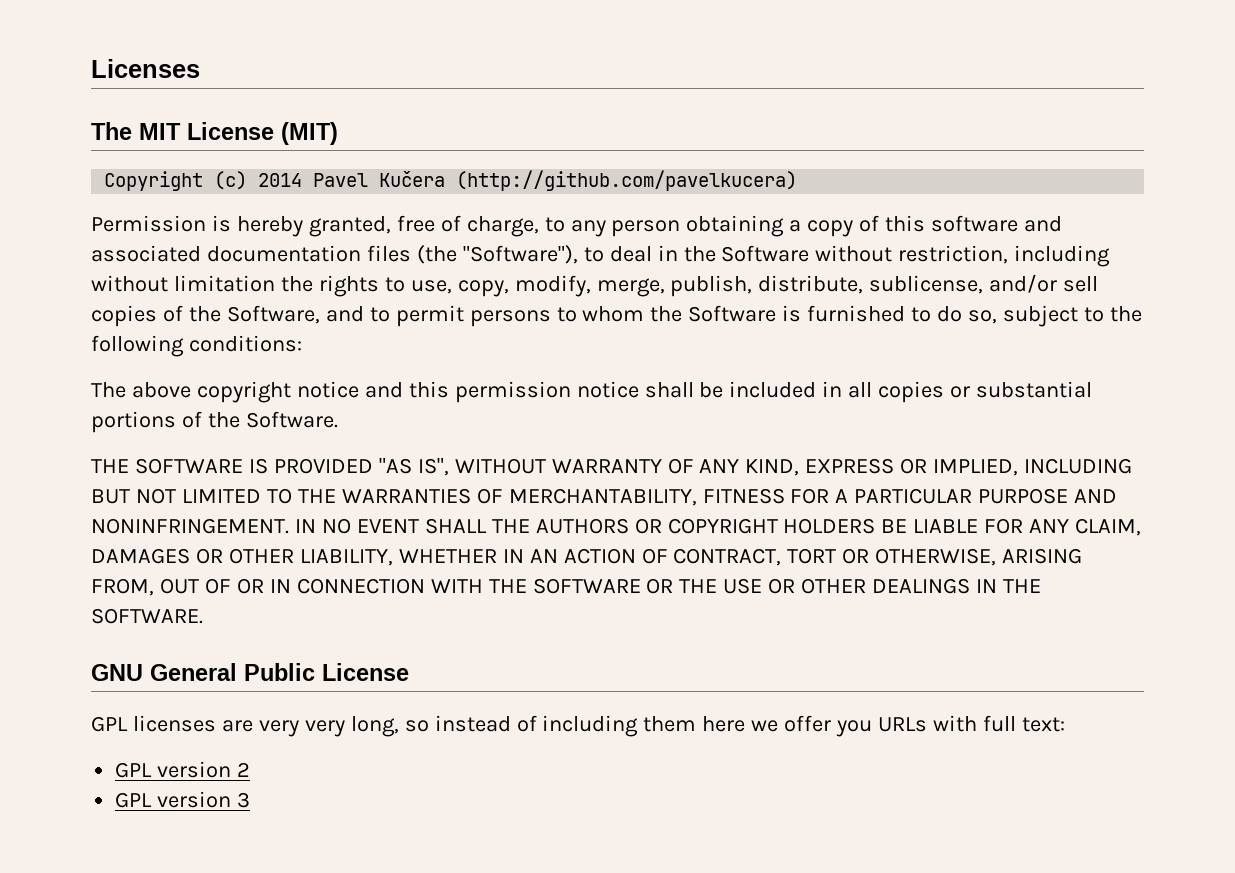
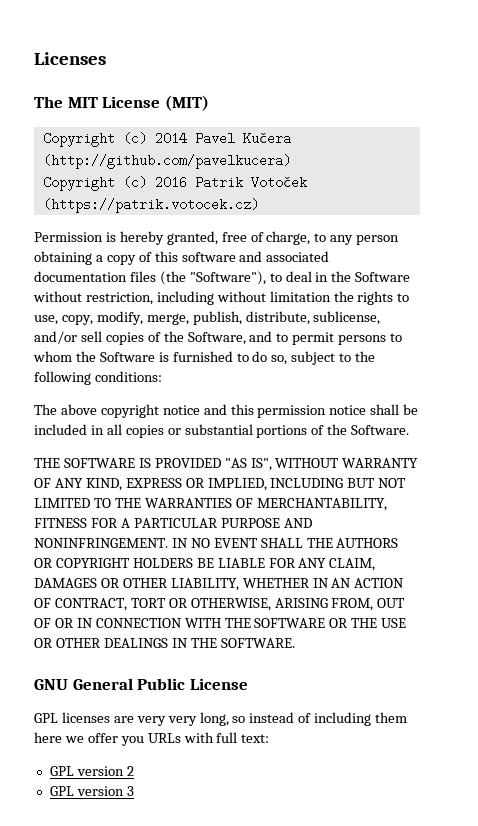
(798, 180) none -> [42,176,307,191] [42,198,259,213] // Copyright (c) 2016 Patrik Votoček (https://patrik.votocek.cz)

